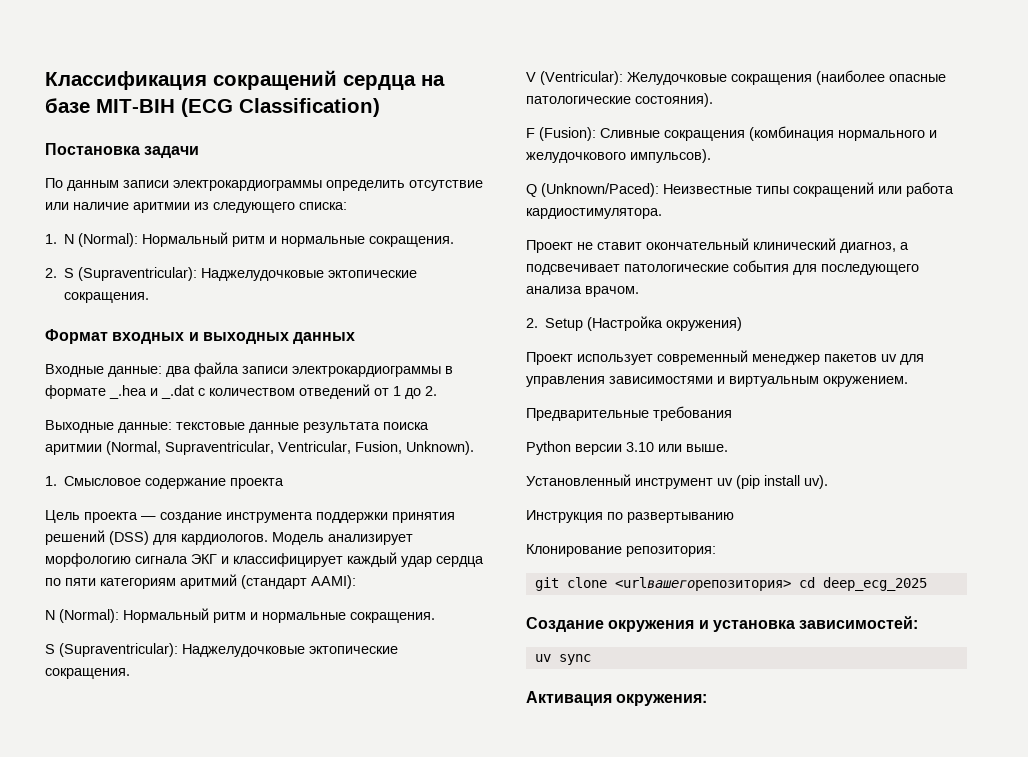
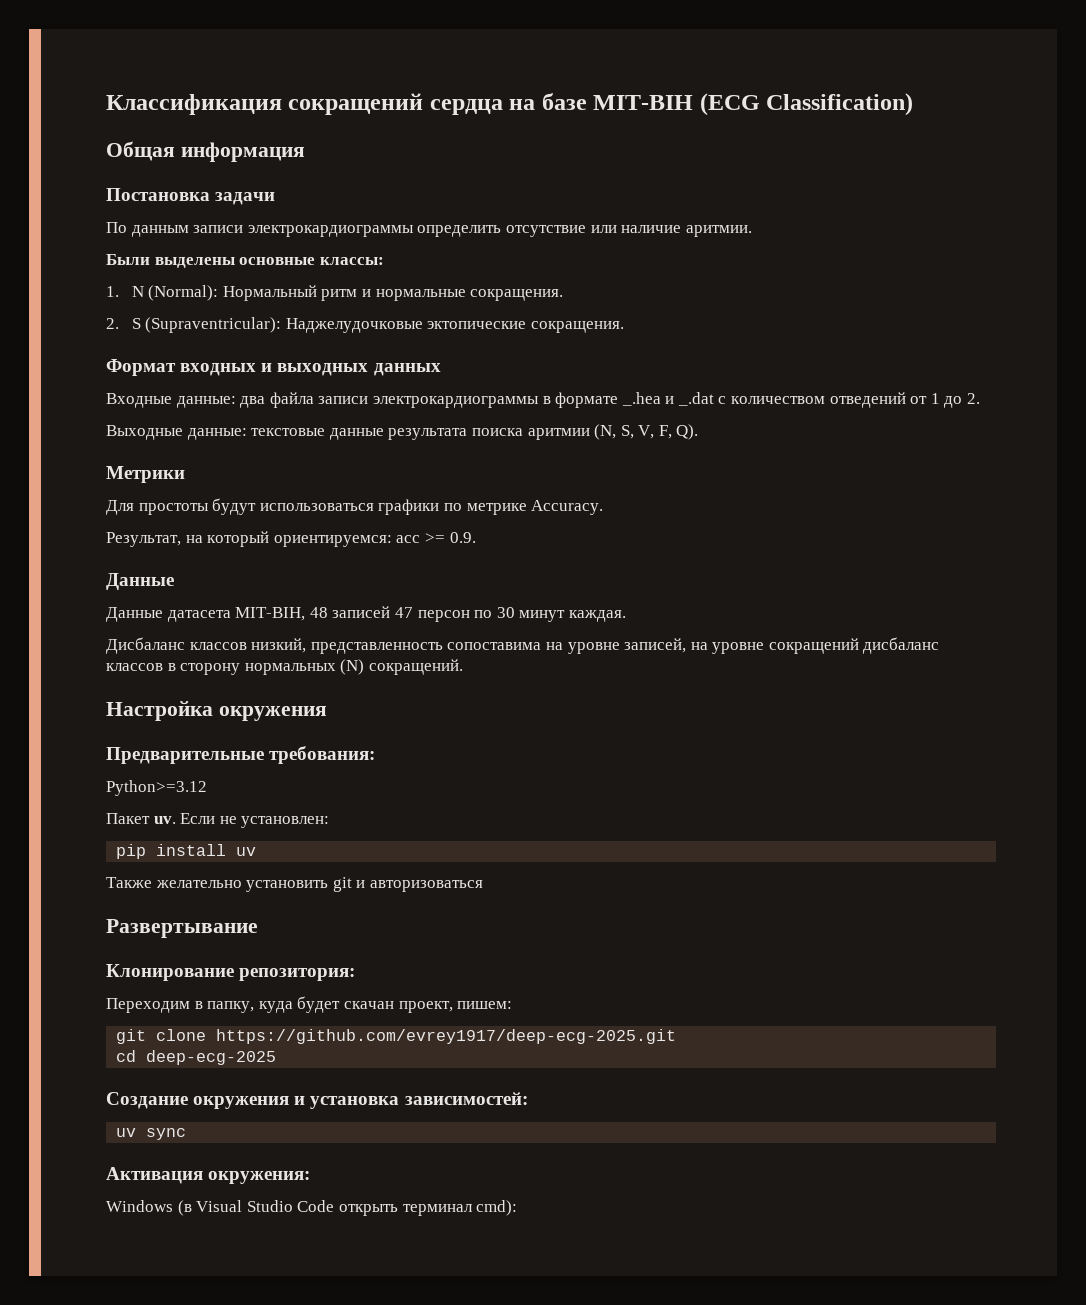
(380, 107) none -> [106,141,305,162] // Общая информация
[133,202,347,213] аритмии из следующего списка: -> [685,225,752,237] [106,254,384,268] аритмии. // Были выделены основные классы:
[106,441,474,455] [45,476,285,489] [45,510,455,523] [45,530,413,545] [45,552,484,567] [45,574,356,589] [45,608,435,623] [45,643,398,657] [45,668,130,679] [526,70,946,85] [526,93,713,107] [526,126,937,141] [526,149,711,163] [526,182,954,197] [526,208,662,219] [526,238,909,253] [526,260,919,275] [526,286,639,297] [526,316,743,331] [526,350,924,365] [526,376,908,387] [526,406,732,421] [526,441,728,455] [526,474,828,489] [526,510,734,523] [526,544,716,557] (Normal, Supraventricular, Ventricular, Fusion, Unknown). // 1. Смысловое содержание проекта // Цель проекта — создание инструмента поддержки принятия решений (DSS) для кардиологов. Модель анализирует морфологию сигнала ЭКГ и классифицирует каждый удар сердца по пяти категориям аритмий (стандарт AAMI): // N (Normal): Нормальный ритм и нормальные сокращения. // S (Supraventricular): Наджелудочковые эктопические сокращения. // V (Ventricular): Желудочковые сокращения (наиболее опасные патологические состояния). // F (Fusion): Сливные сокращения (комбинация нормального и желудочкового импульсов). // Q (Unknown/Paced): Неизвестные типы сокращений или работа кардиостимулятора. // Проект не ставит окончательный клинический диагноз, а подсвечивает патологические события для последующего анализа врачом. // 2. Setup (Настройка окружения) // Проект использует современный менеджер пакетов uv для управления зависимостями и виртуальным окружением. // Предварительные требования // Python версии 3.10 или выше. // Установленный инструмент uv (pip install uv). // Инструкция по развертыванию // Клонирование репозитория: -> [594,424,699,440] [106,466,185,483] [106,498,604,515] [106,531,476,547] [106,573,174,590] [106,606,626,622] [106,637,940,654] [106,659,463,675] [106,701,327,721] [106,746,376,764] [106,780,207,796] [106,813,330,828] [116,844,257,859] [106,877,483,892] [106,919,258,938] [106,964,356,981] [106,996,513,1013] (N, S, V, F, Q). // Метрики // Для простоты будут использоваться графики по метрике Accuracy. // Результат, на который ориентируемся: acc >= 0.9. // Данные // Данные датасета MIT-BIH, 48 записей 47 персон по 30 минут каждая. // Дисбаланс классов низкий, представленность сопоставима на уровне записей, на уровне сокращений дисбаланс классов в сторону нормальных (N) сокращений. // Настройка окружения // Предварительные требования: // Python>=3.12 // Пакет uv. Если не установлен: // pip install uv // Также желательно установить git и авторизоваться // Развертывание // Клонирование репозитория: // Переходим в папку, куда будет скачан проект, пишем:
[614,577,927,591] <urlвашегорепозитория> cd deep_ecg_2025 -> [216,1029,677,1044] [116,1050,277,1065] https://github.com/evrey1917/deep-ecg-2025.git // cd deep-ecg-2025
(708, 700) none -> [106,1200,518,1216] // Windows (в Visual Studio Code открыть терминал cmd):

